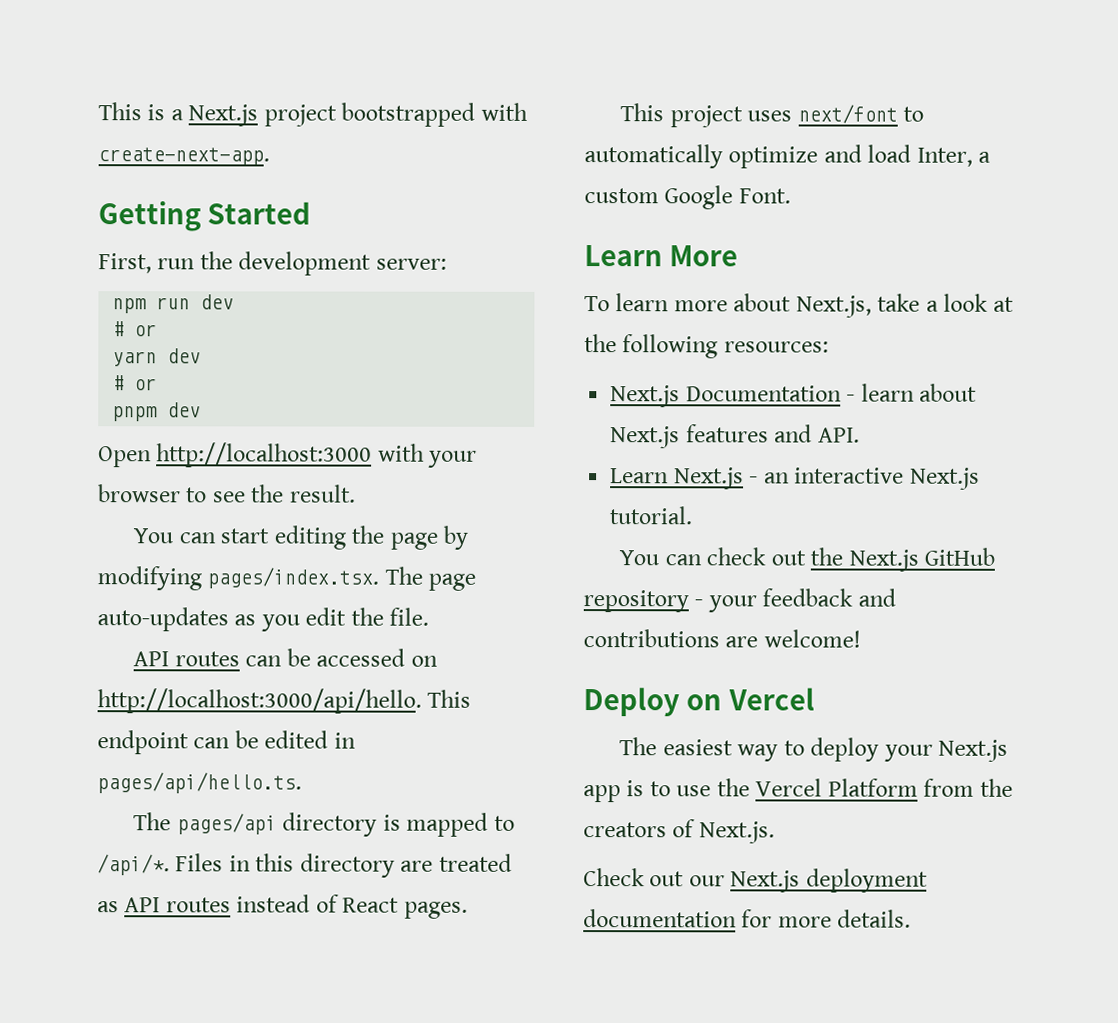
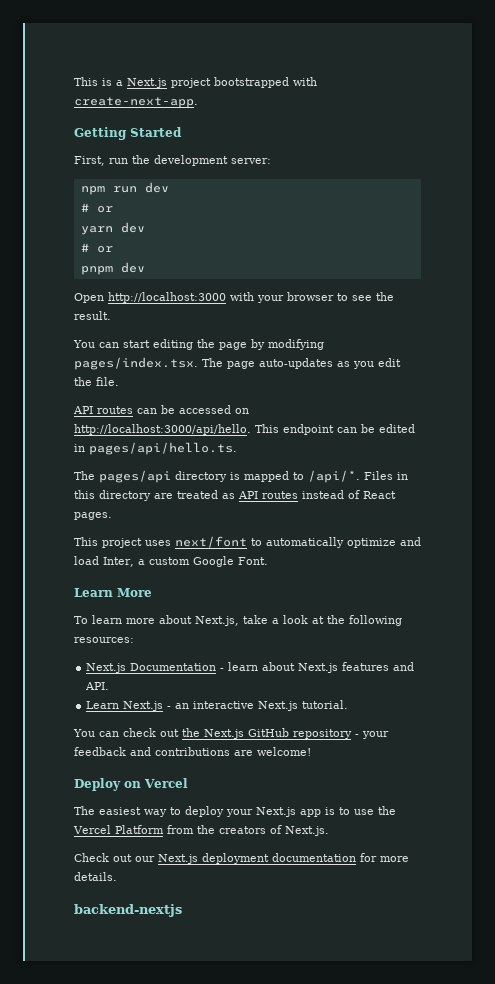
(912, 918) none -> [74,904,182,917] // backend-nextjs

